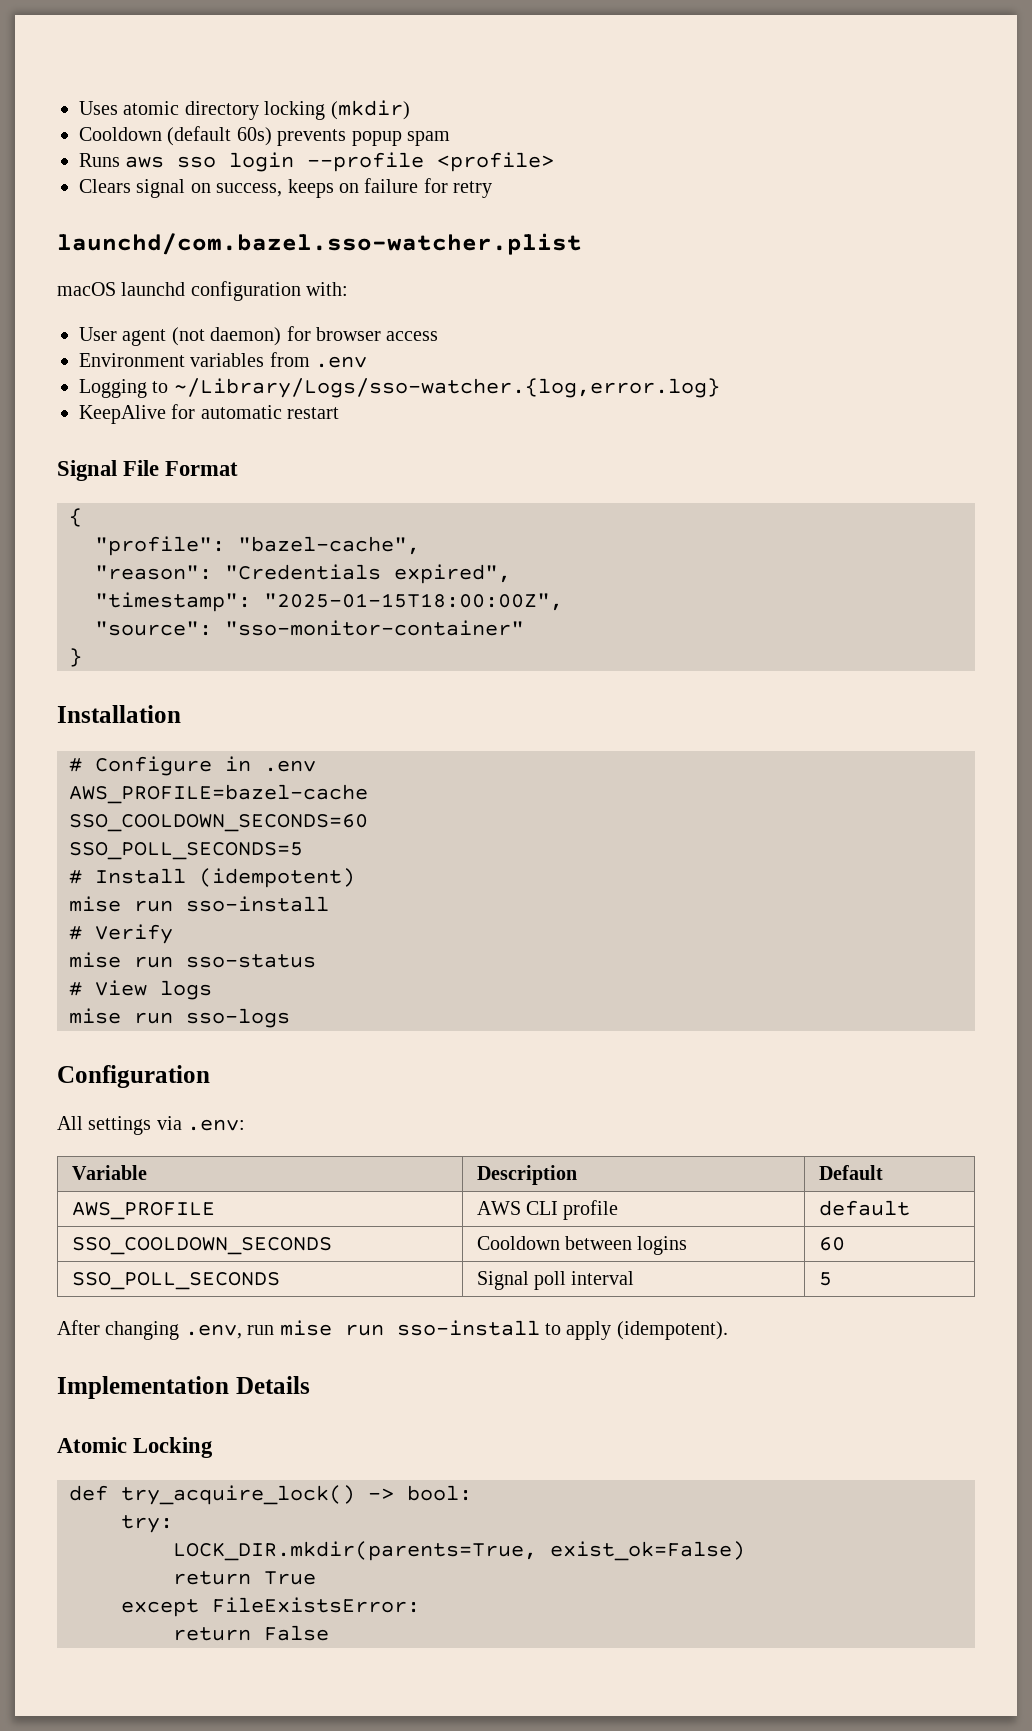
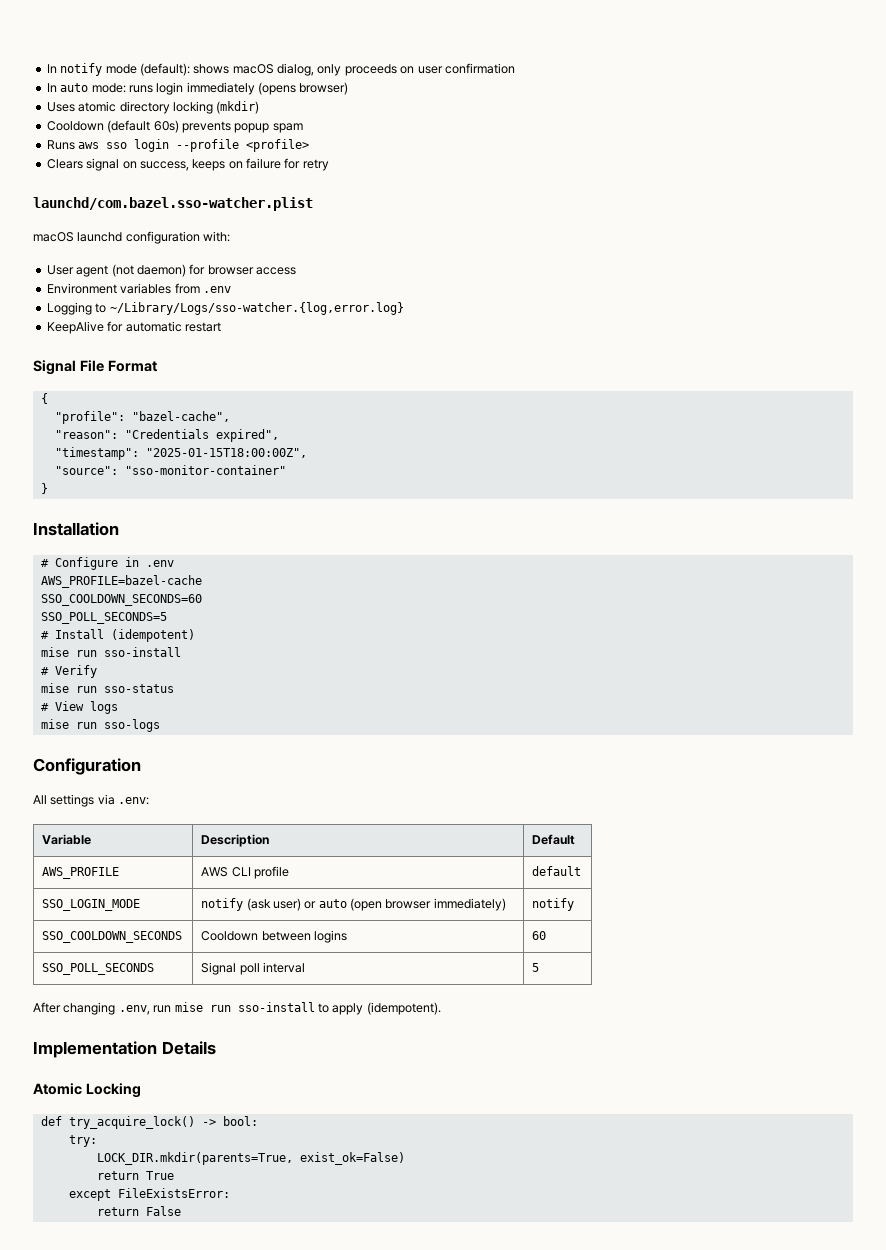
(79, 108) none -> [46,63,515,76] [46,82,349,95] In notify mode (default): shows macOS dialog, only proceeds on user confirmation // In auto mode: runs login immediately (opens browser) //
(910, 1208) none -> [42,899,141,911] [201,898,506,911] [532,898,575,911] // SSO_LOGIN_MODE | notify (ask user) or auto (open browser immediately) | notify

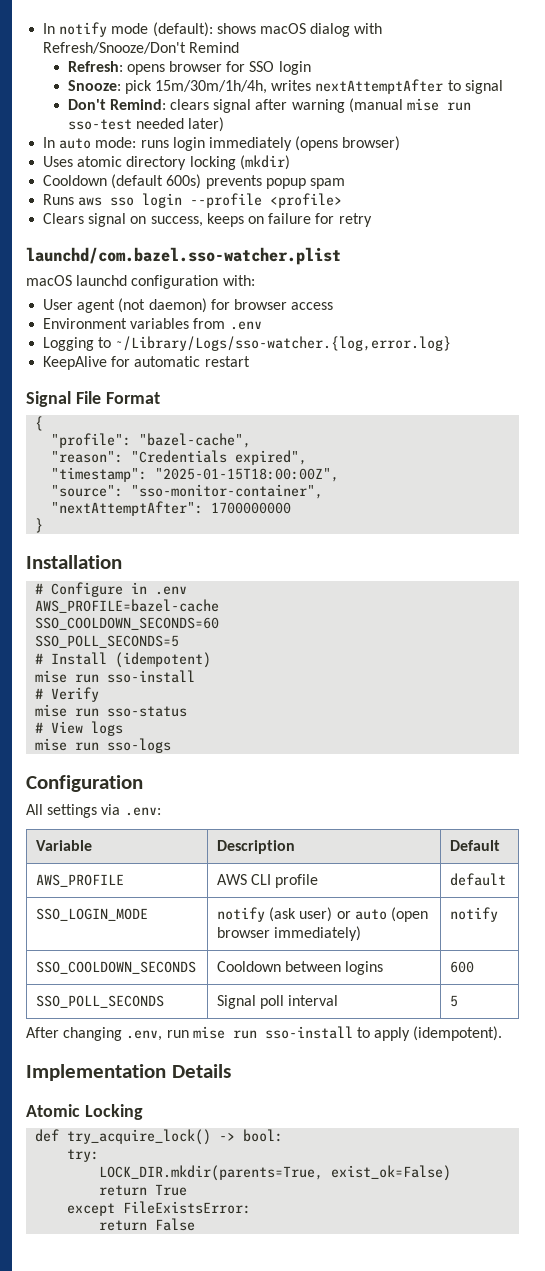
[277,63,515,76] dialog, only proceeds on user confirmation -> [310,23,383,37] [43,42,240,54] [67,61,311,75] [67,79,503,94] [67,98,471,113] [67,117,224,132] dialog with Refresh/Snooze/Don't Remind // Refresh: opens browser for SSO login // Snooze: pick 15m/30m/1h/4h, writes nextAttemptAfter to signal // Don't Remind: clears signal after warning (manual mise run sso-test needed later)
[153,120,179,133] 60s) -> [166,174,202,189] 600s)
[124,465,286,475] "sso-monitor-container" -> [131,484,324,499] [51,501,292,516] "sso-monitor-container", // "nextAttemptAfter": 1700000000
[532,931,547,940] 60 -> [450,961,475,973] 600

